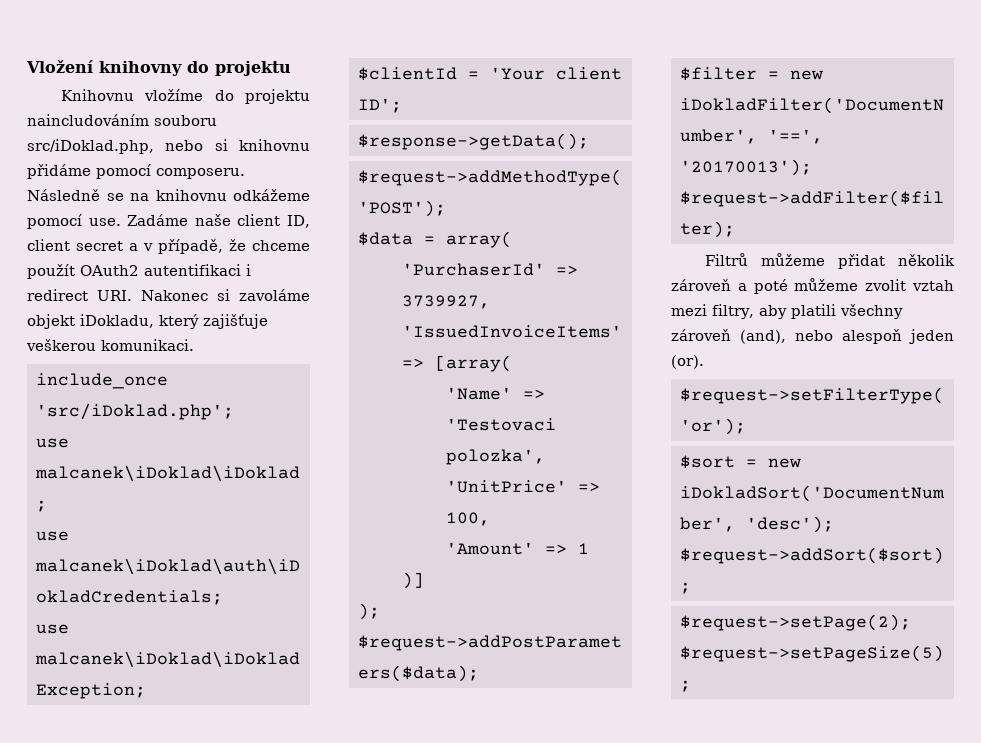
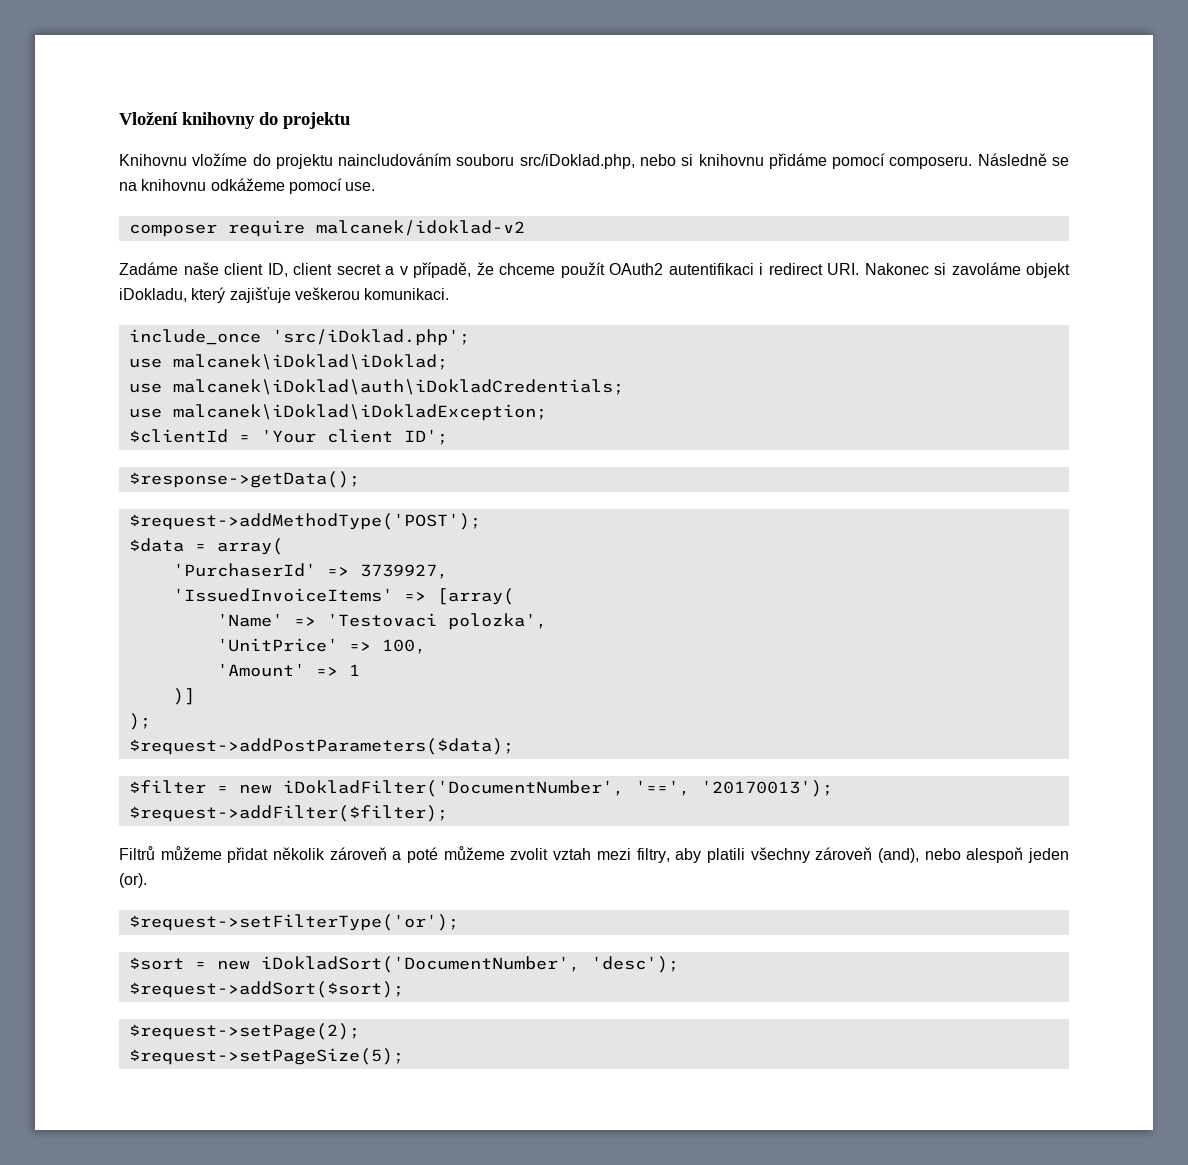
(121, 222) none -> [128,220,525,237] // composer require malcanek/idoklad-v2 //

